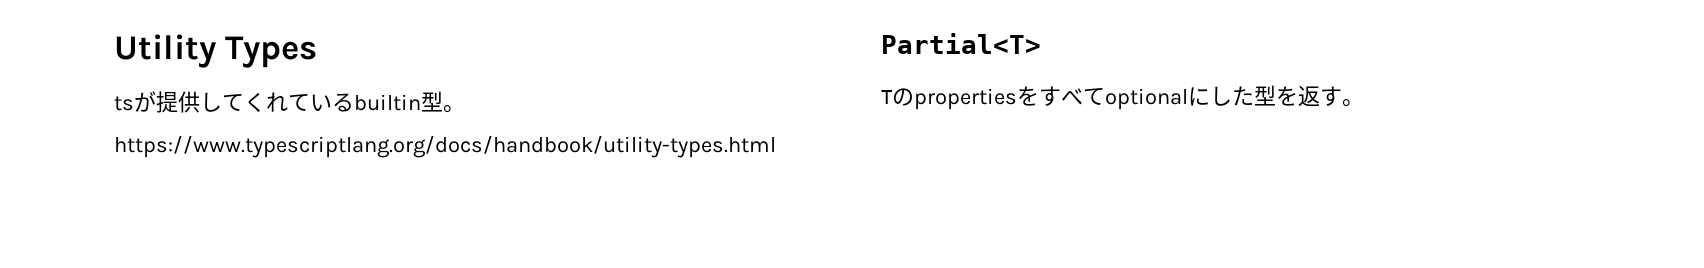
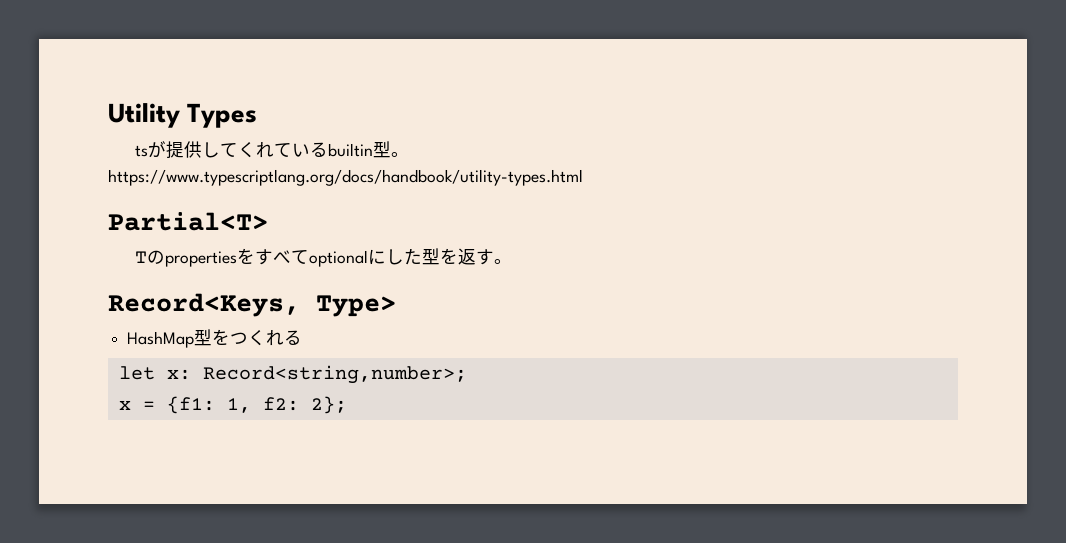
(1364, 103) none -> [108,293,396,317] [127,329,303,348] [118,365,467,384] [118,396,347,414] // Record<Keys, Type> // HashMap型をつくれる // let x: Record<string,number>; // x = {f1: 1, f2: 2};

